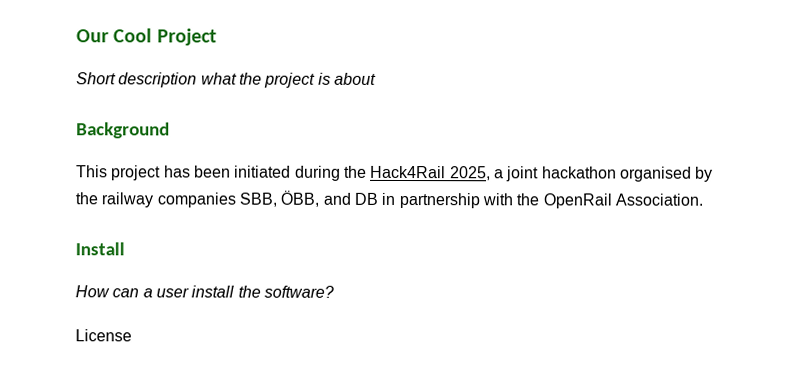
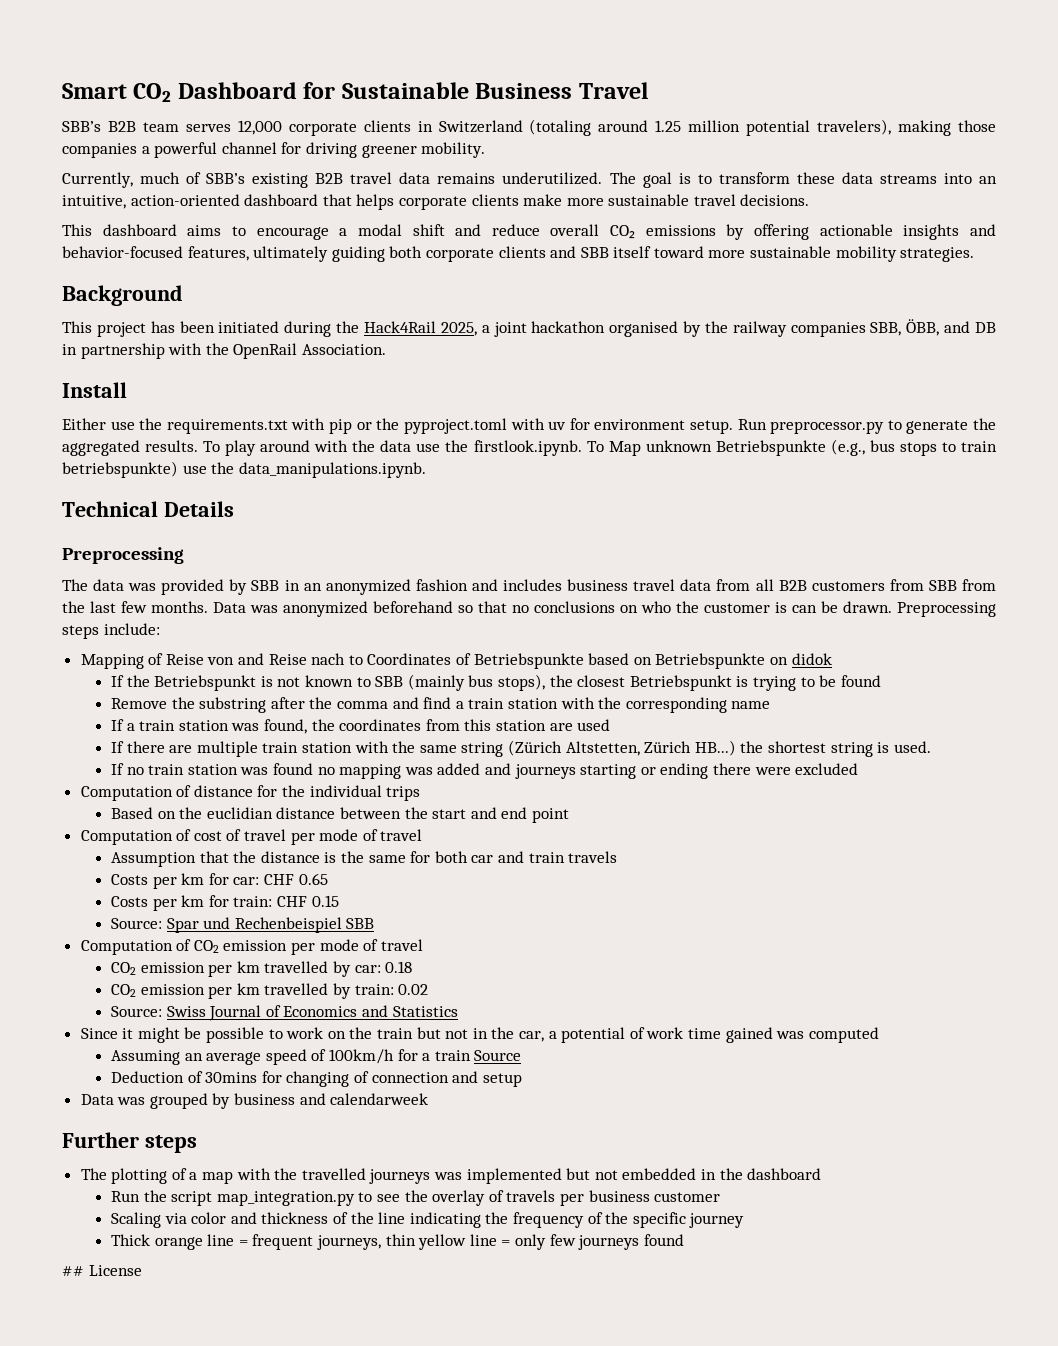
[76,28,217,46] [76,72,376,88] Our Cool Project // Short description what the project is about -> [62,82,648,102] [62,119,996,136] [62,142,486,158] [62,172,998,188] [62,194,810,210] [62,224,996,240] [62,246,975,262] Smart CO2 Dashboard for Sustainable Business Travel // SBB’s B2B team serves 12,000 corporate clients in Switzerland (totaling around 1.25 million potential travelers), making those companies a powerful channel for driving greener mobility. // Currently, much of SBB’s existing B2B travel data remains underutilized. The goal is to transform these data streams into an intuitive, action-oriented dashboard that helps corporate clients make more sustainable travel decisions. // This dashboard aims to encourage a modal shift and reduce overall CO₂ emissions by offering actionable insights and behavior-focused features, ultimately guiding both corporate clients and SBB itself toward more sustainable mobility strategies.
[75,285,334,298] How can a user install the software? // -> [62,418,996,434] [62,439,998,456] [62,461,426,478] [62,501,234,517] [62,547,184,564] [62,579,996,595] [62,601,996,617] [62,623,160,639] [80,653,832,669] [111,674,881,691] [111,697,771,713] [111,719,611,734] [111,740,931,757] [111,763,859,779] [80,785,421,801] [111,807,570,823] [80,829,423,845] [111,851,618,867] [111,873,328,889] [111,895,339,911] [111,917,375,933] [80,939,423,955] [111,961,413,977] [111,983,429,999] [111,1005,458,1021] [80,1027,879,1043] [111,1049,522,1065] [111,1071,522,1087] [80,1093,429,1109] [62,1132,197,1153] [80,1168,822,1184] [111,1190,721,1206] [111,1212,745,1228] [111,1234,684,1250] [62,1266,84,1276] Either use the requirements.txt with pip or the pyproject.toml with uv for environment setup. Run preprocessor.py to generate the aggregated results. To play around with the data use the firstlook.ipynb. To Map unknown Betriebspunkte (e.g., bus stops to train betriebspunkte) use the data_manipulations.ipynb. // Technical Details // Preprocessing // The data was provided by SBB in an anonymized fashion and includes business travel data from all B2B customers from SBB from the last few months. Data was anonymized beforehand so that no conclusions on who the customer is can be drawn. Preprocessing steps include: // Mapping of Reise von and Reise nach to Coordinates of Betriebspunkte based on Betriebspunkte on didok // If the Betriebspunkt is not known to SBB (mainly bus stops), the closest Betriebspunkt is trying to be found // Remove the substring after the comma and find a train station with the corresponding name // If a train station was found, the coordinates from this station are used // If there are multiple train station with the same string (Zürich Altstetten, Zürich HB...) the shortest string is used. // If no train station was found no mapping was added and journeys starting or ending there were excluded // Computation of distance for the individual trips // Based on the euclidian distance between the start and end point // Computation of cost of travel per mode of travel // Assumption that the distance is the same for both car and train travels // Costs per km for car: CHF 0.65 // Costs per km for train: CHF 0.15 // Source: Spar und Rechenbeispiel SBB // Computation of CO2 emission per mode of travel // CO2 emission per km travelled by car: 0.18 // CO2 emission per km travelled by train: 0.02 // Source: Swiss Journal of Economics and Statistics // Since it might be possible to work on the train but not in the car, a potential of work time gained was computed // Assuming an average speed of 100km/h for a train Source // Deduction of 30mins for changing of connection and setup // Data was grouped by business and calendarweek // Further steps // The plotting of a map with the travelled journeys was implemented but not embedded in the dashboard // Run the script map_integration.py to see the overlay of travels per business customer // Scaling via color and thickness of the line indicating the frequency of the specific journey // Thick orange line = frequent journeys, thin yellow line = only few journeys found // ##

